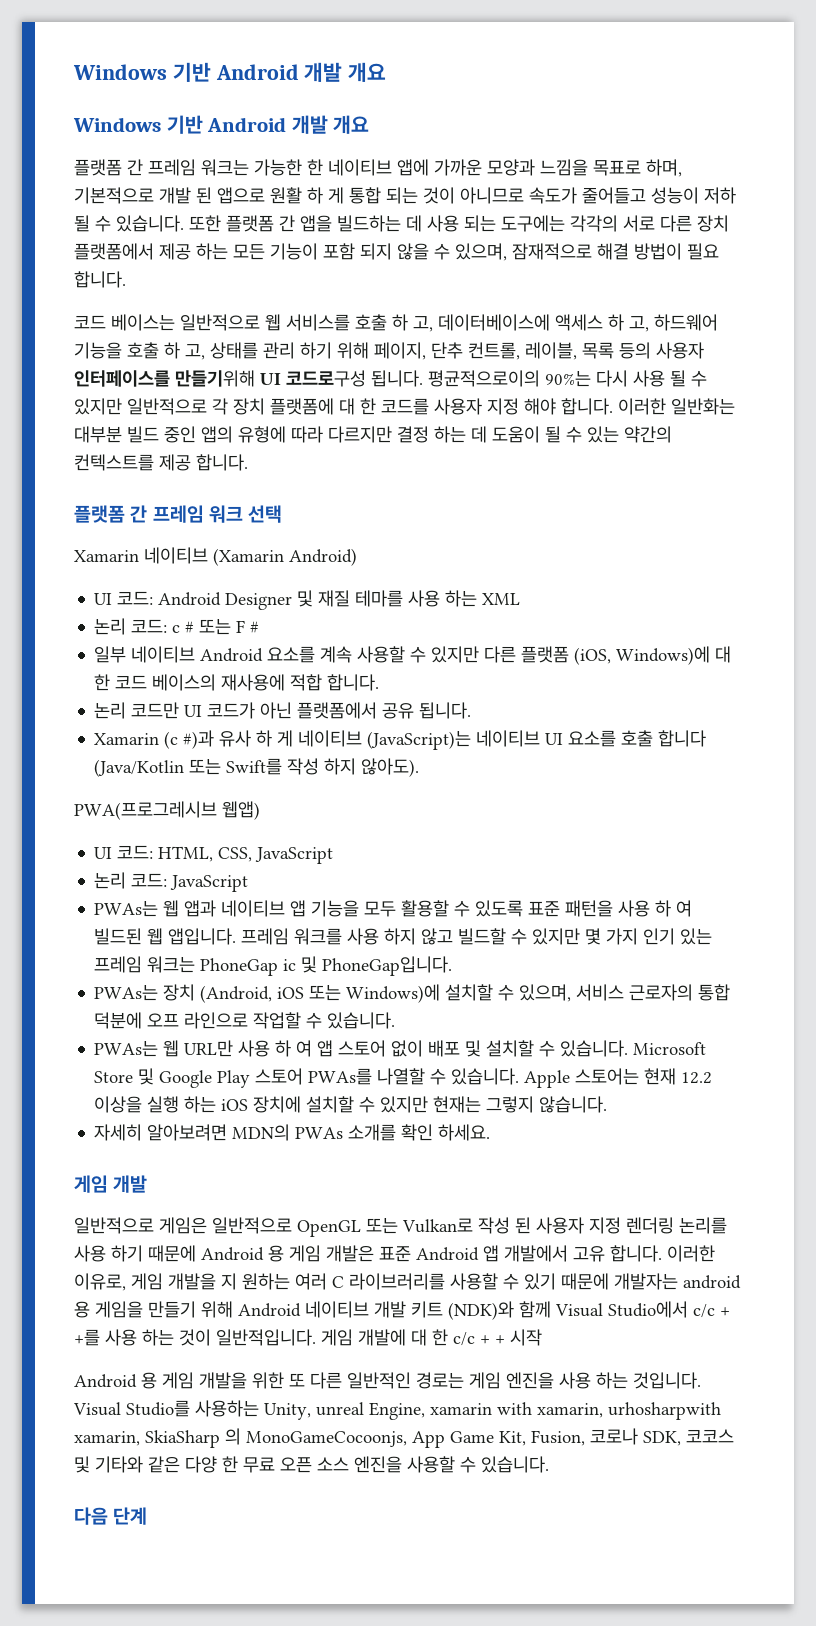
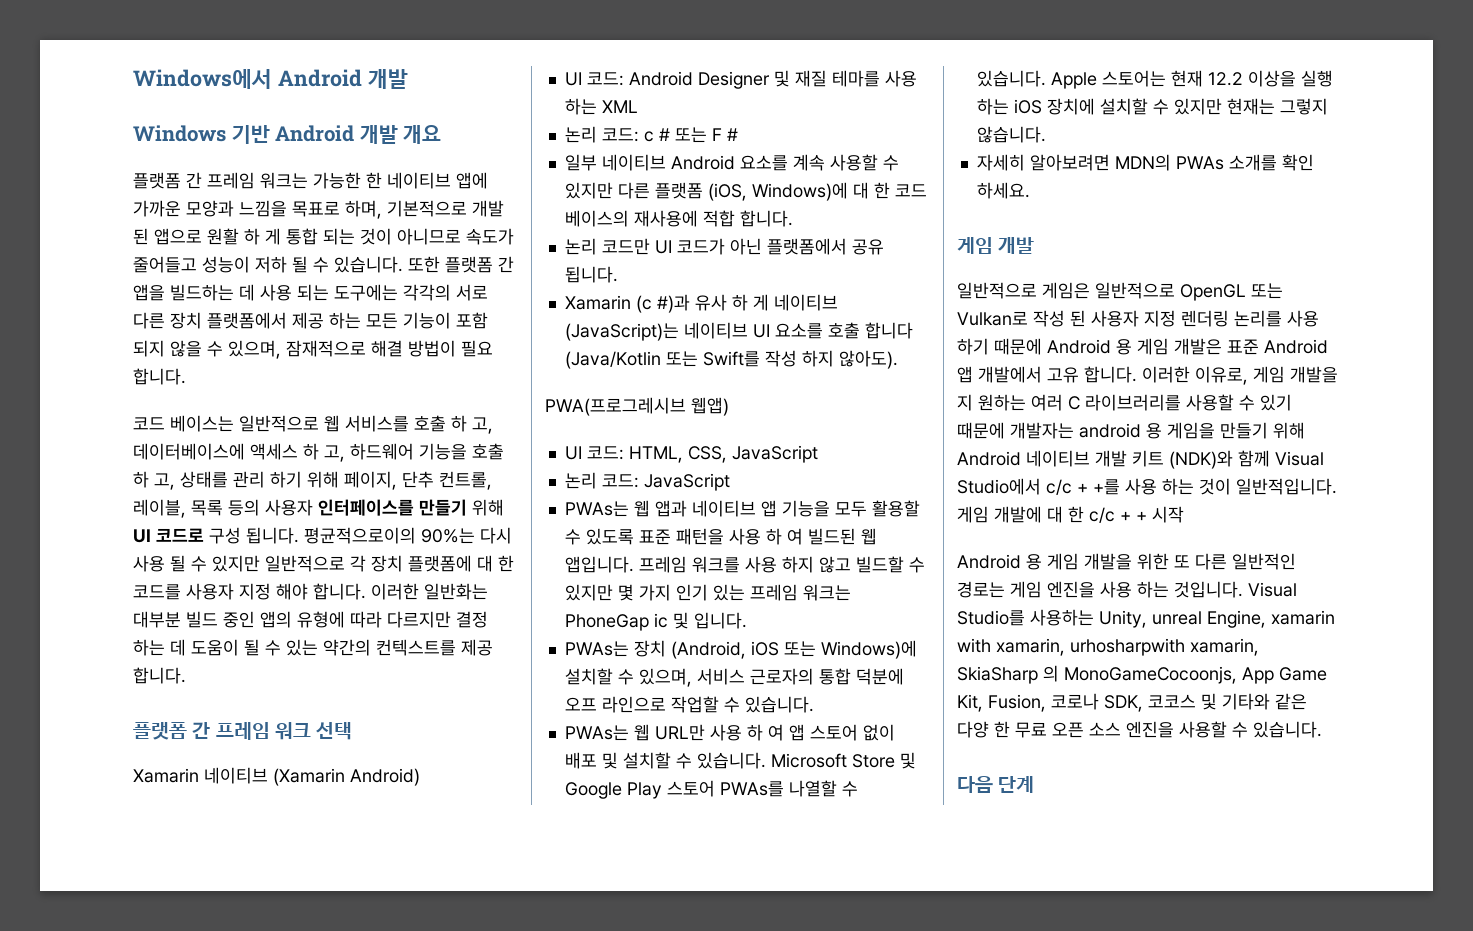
[73,62,387,82] Windows 기반 Android 개발 개요 -> [133,69,408,89] Windows에서 Android 개발
[175,370,366,387] 만들기위해 UI 코드로구성 -> [419,499,504,516] [133,527,241,544] 만들기 위해 UI 코드로 구성
[322,956,453,976] PhoneGap입니다. -> [693,612,747,629] 입니다.

